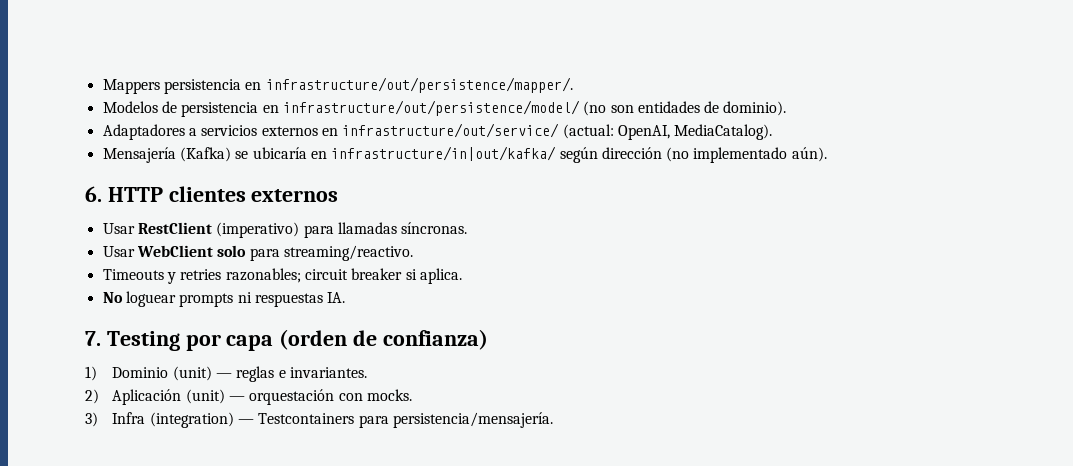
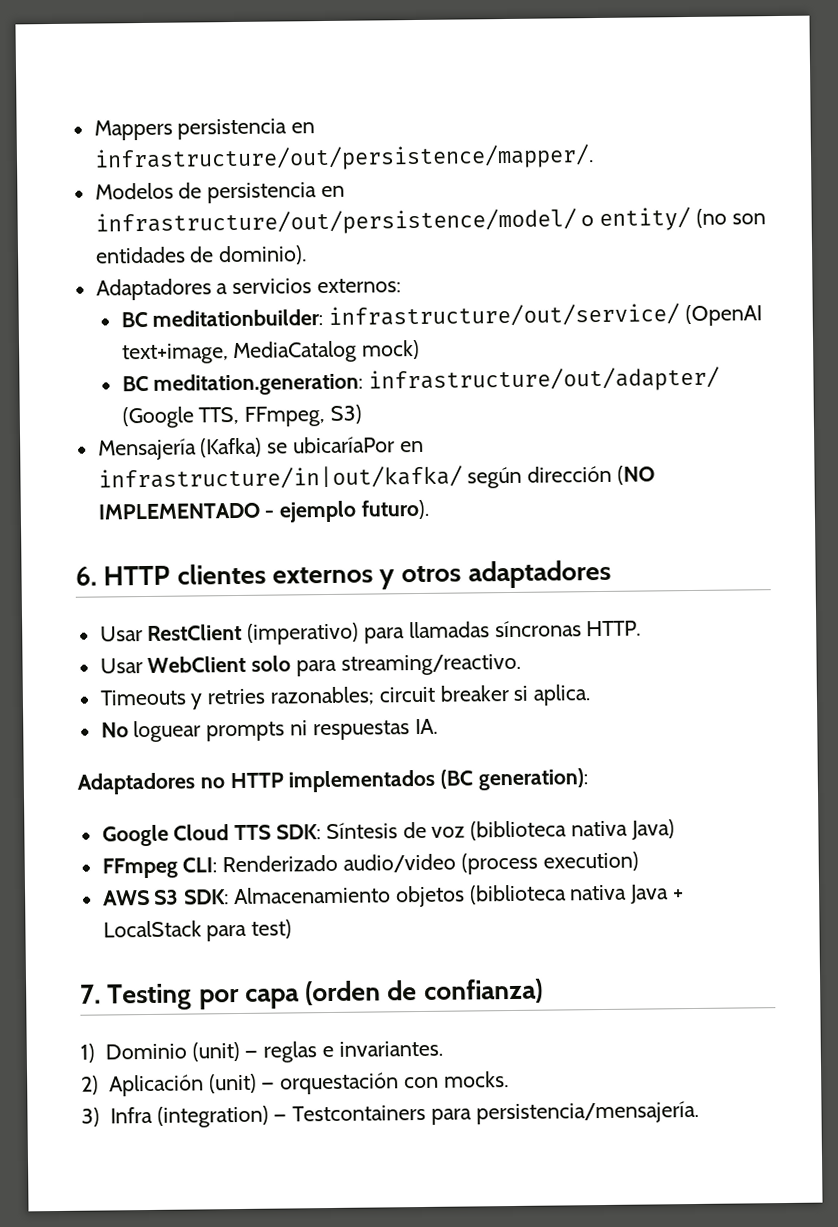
(580, 108) none -> [581,206,692,231] o entity/
[261,123,773,140] externos en infrastructure/out/service/ (actual: OpenAI, MediaCatalog). -> [317,278,402,294] [120,303,762,328] [121,339,421,365] [121,366,721,396] [121,404,362,429] externos: // BC meditationbuilder: infrastructure/out/service/ (OpenAI text+image, MediaCatalog mock) // BC meditation.generation: infrastructure/out/adapter/ (Google TTS, FFmpeg, S3)
[252,147,307,159] ubicaría -> [293,436,396,454] ubicaríaPor
[666,147,827,163] (no implementado aún). -> [617,465,656,485] [97,499,430,523] (NO IMPLEMENTADO - ejemplo futuro).
(339, 195) none -> [379,559,611,590] y otros adaptadores
[401,222,468,234] síncronas. -> [494,620,642,638] síncronas HTTP.
(346, 297) none -> [77,768,589,795] [101,819,675,847] [101,851,639,879] [102,884,685,908] [102,919,293,942] // Adaptadores no HTTP implementados (BC generation): // Google Cloud TTS SDK: Síntesis de voz (biblioteca nativa Java) // FFmpeg CLI: Renderizado audio/video (process execution) // AWS S3 SDK: Almacenamiento objetos (biblioteca nativa Java + LocalStack para test)

